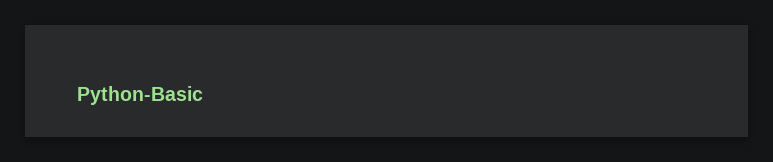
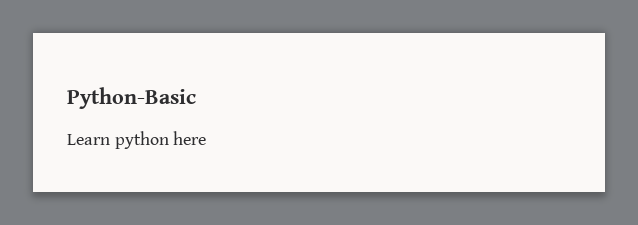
(203, 95) none -> [67,131,207,149] // Learn python here

